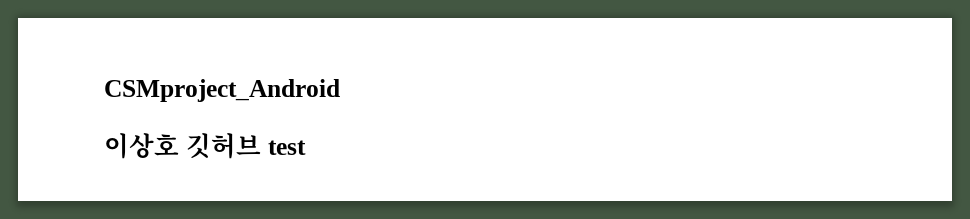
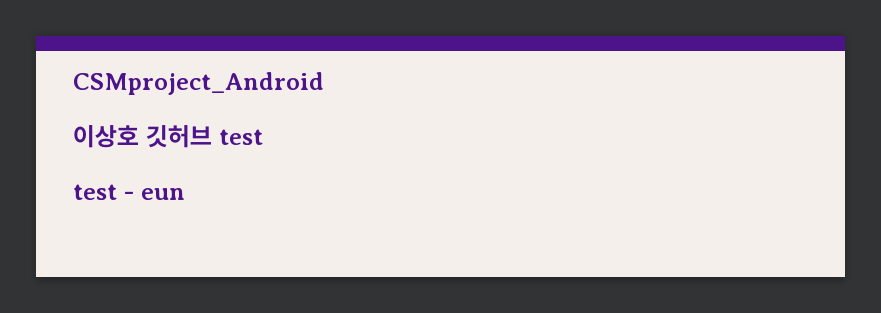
(306, 147) none -> [73,184,185,200] // test - eun

